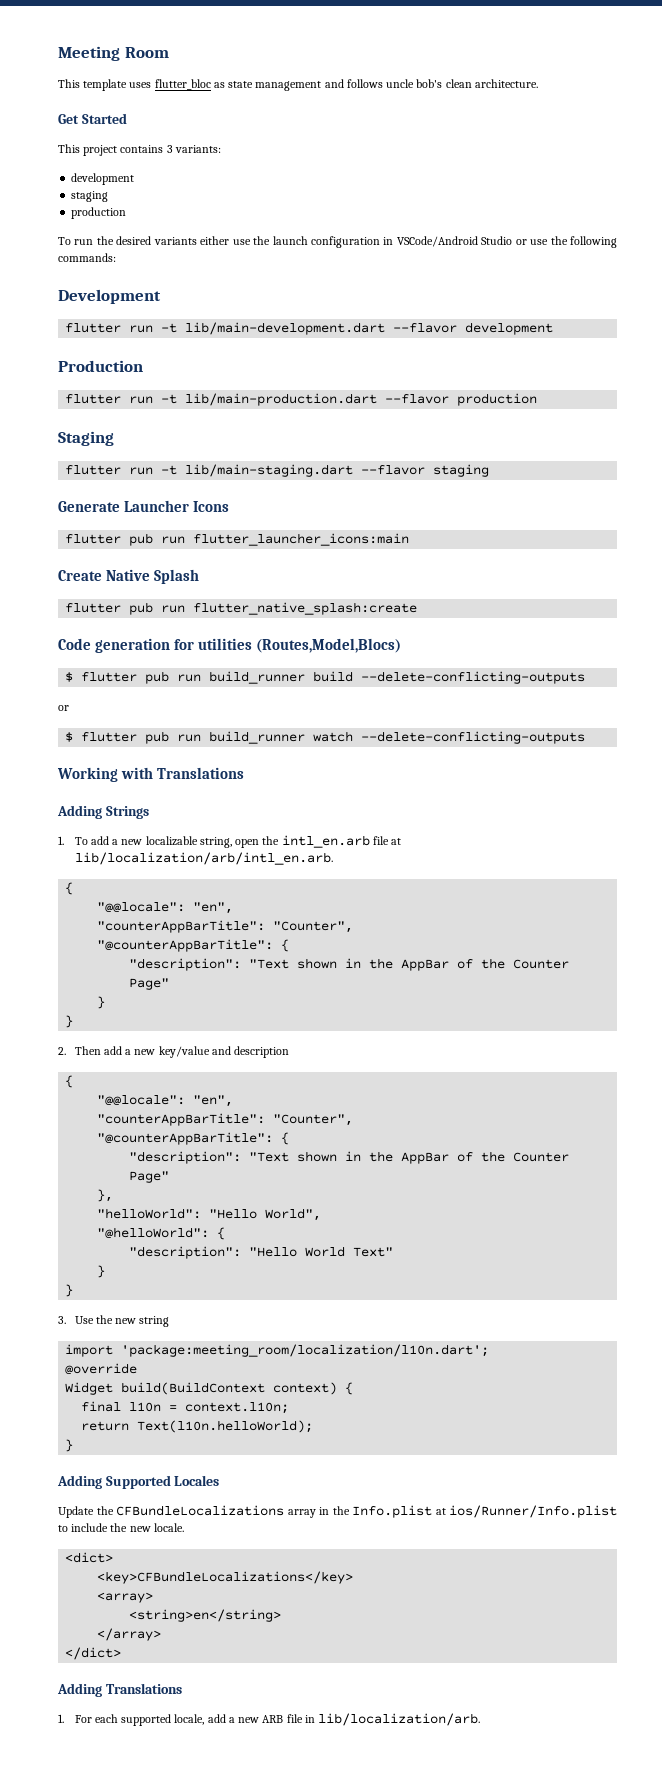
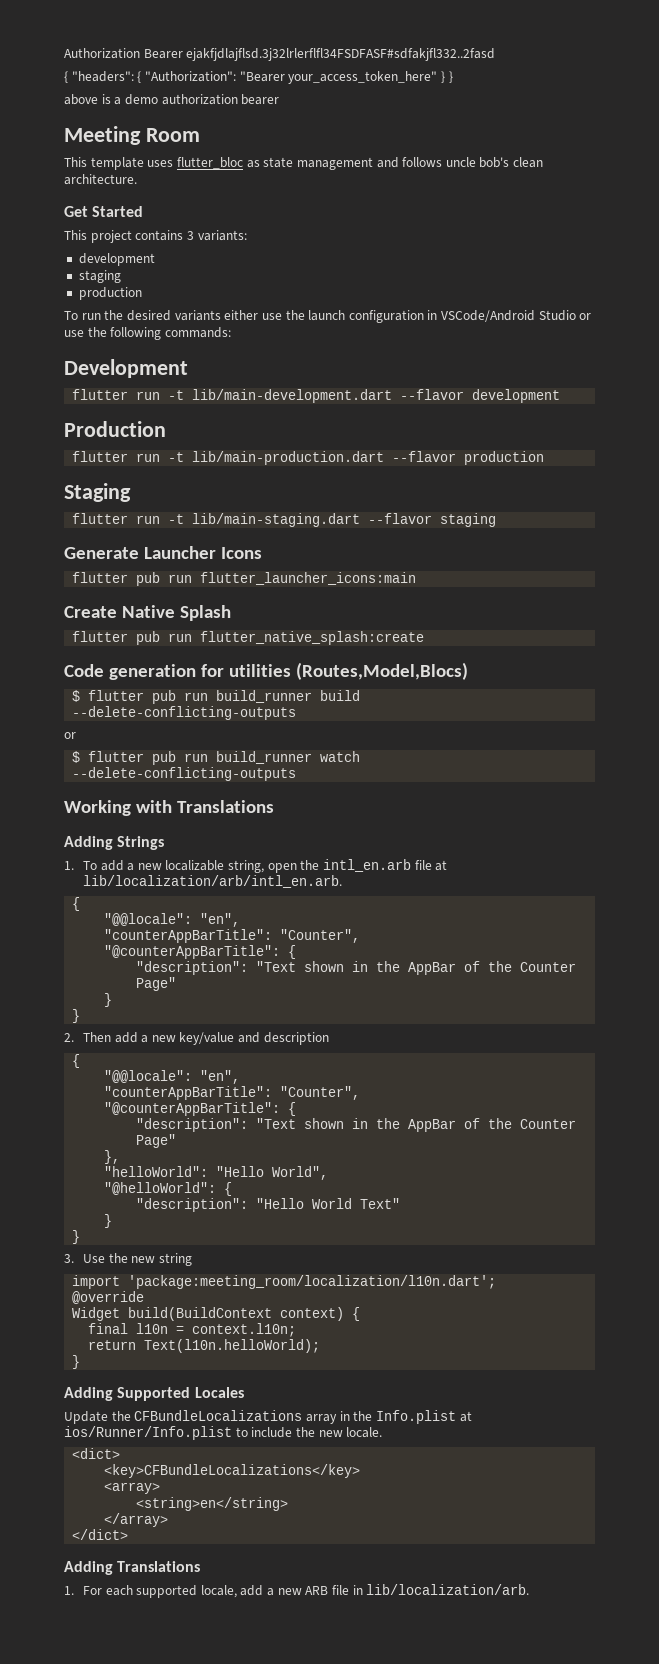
(58, 53) none -> [64,48,496,61] [64,71,453,84] [64,94,280,105] Authorization Bearer ejakfjdlajflsd.3j32lrlerflfl34FSDFASF#sdfakjfl332..2fasd // { "headers": { "Authorization": "Bearer your_access_token_here" } } // above is a demo authorization bearer //

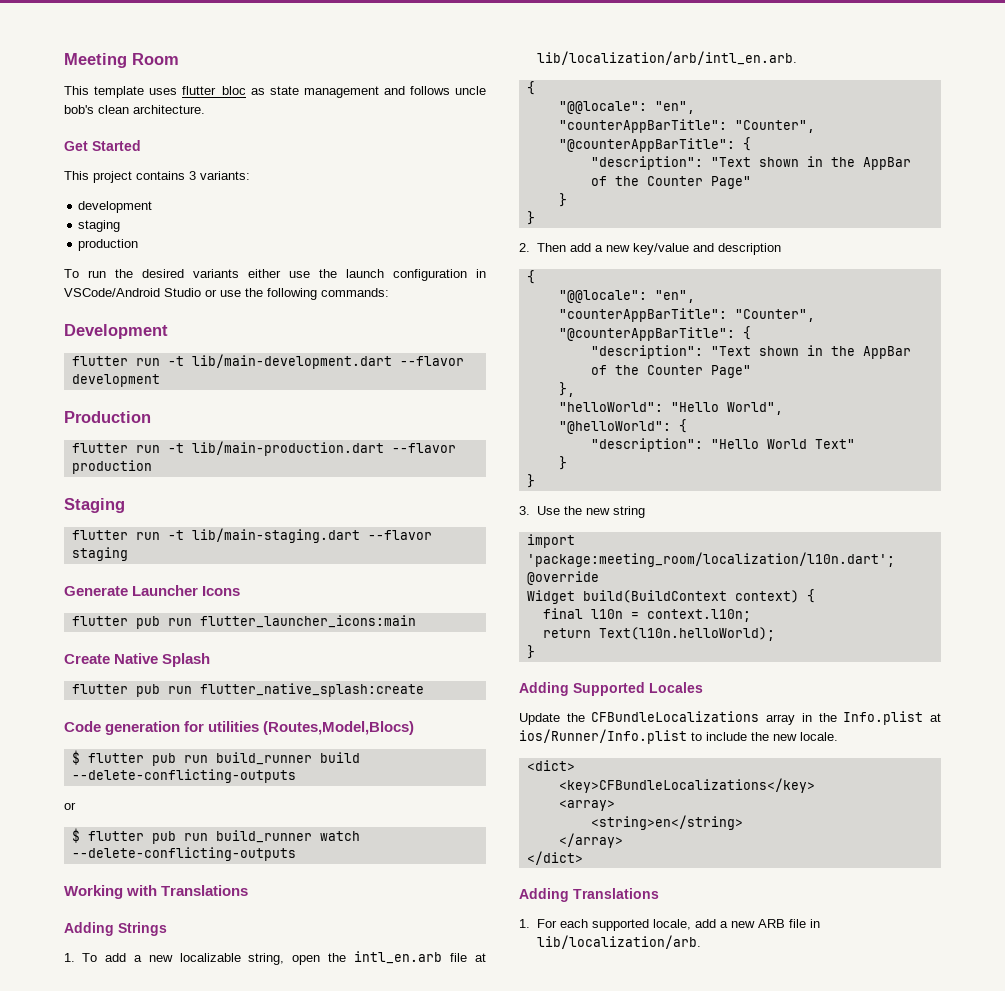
[64,48,496,61] [64,71,453,84] [64,94,280,105] Authorization Bearer ejakfjdlajflsd.3j32lrlerflfl34FSDFASF#sdfakjfl332..2fasd // { "headers": { "Authorization": "Bearer your_access_token_here" } } // above is a demo authorization bearer // -> (64, 60) none

